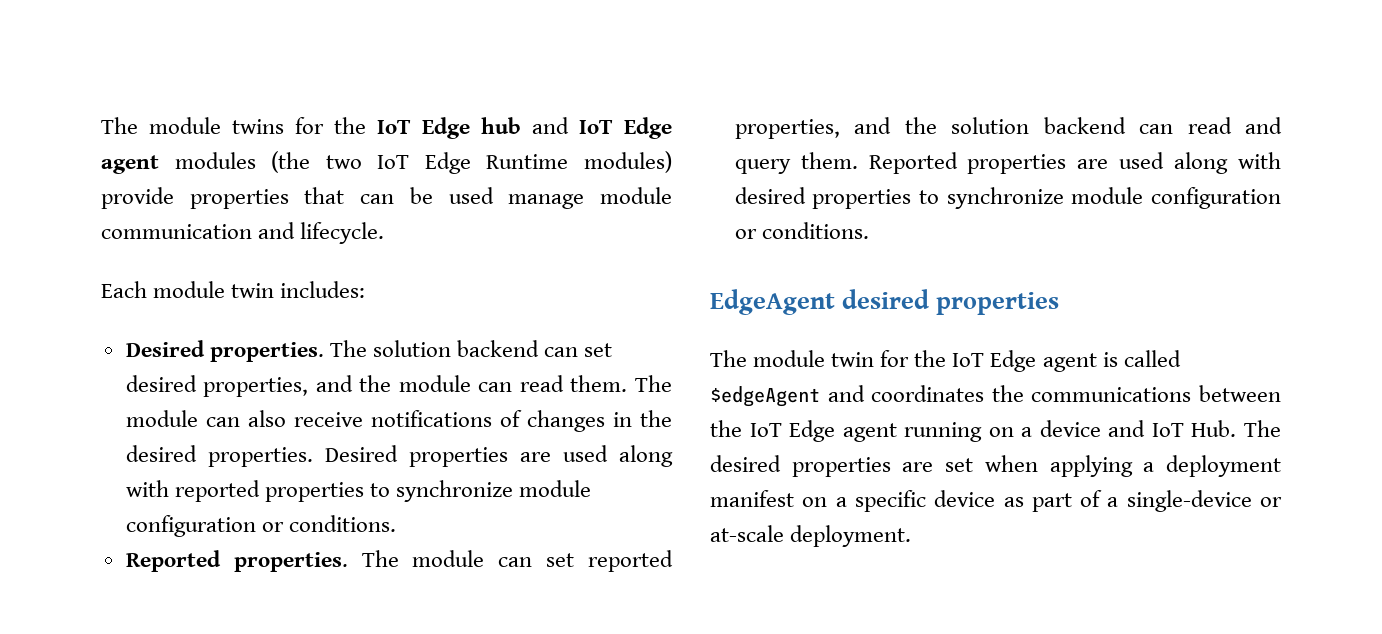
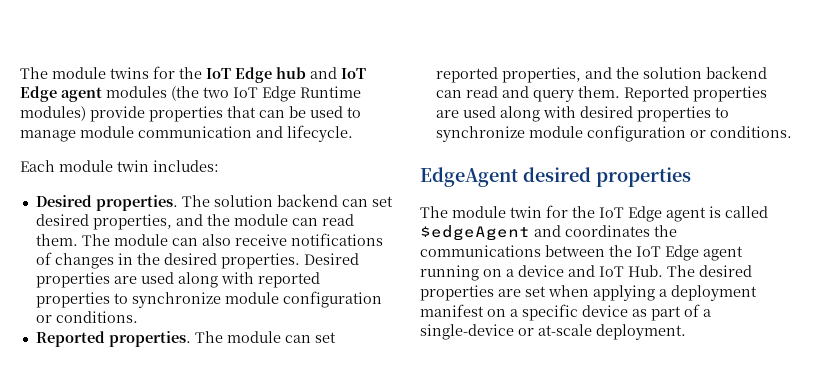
(494, 195) none -> [347,107,361,118] to

